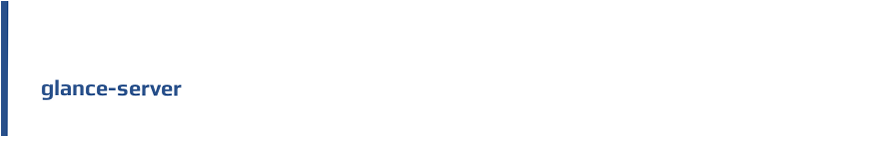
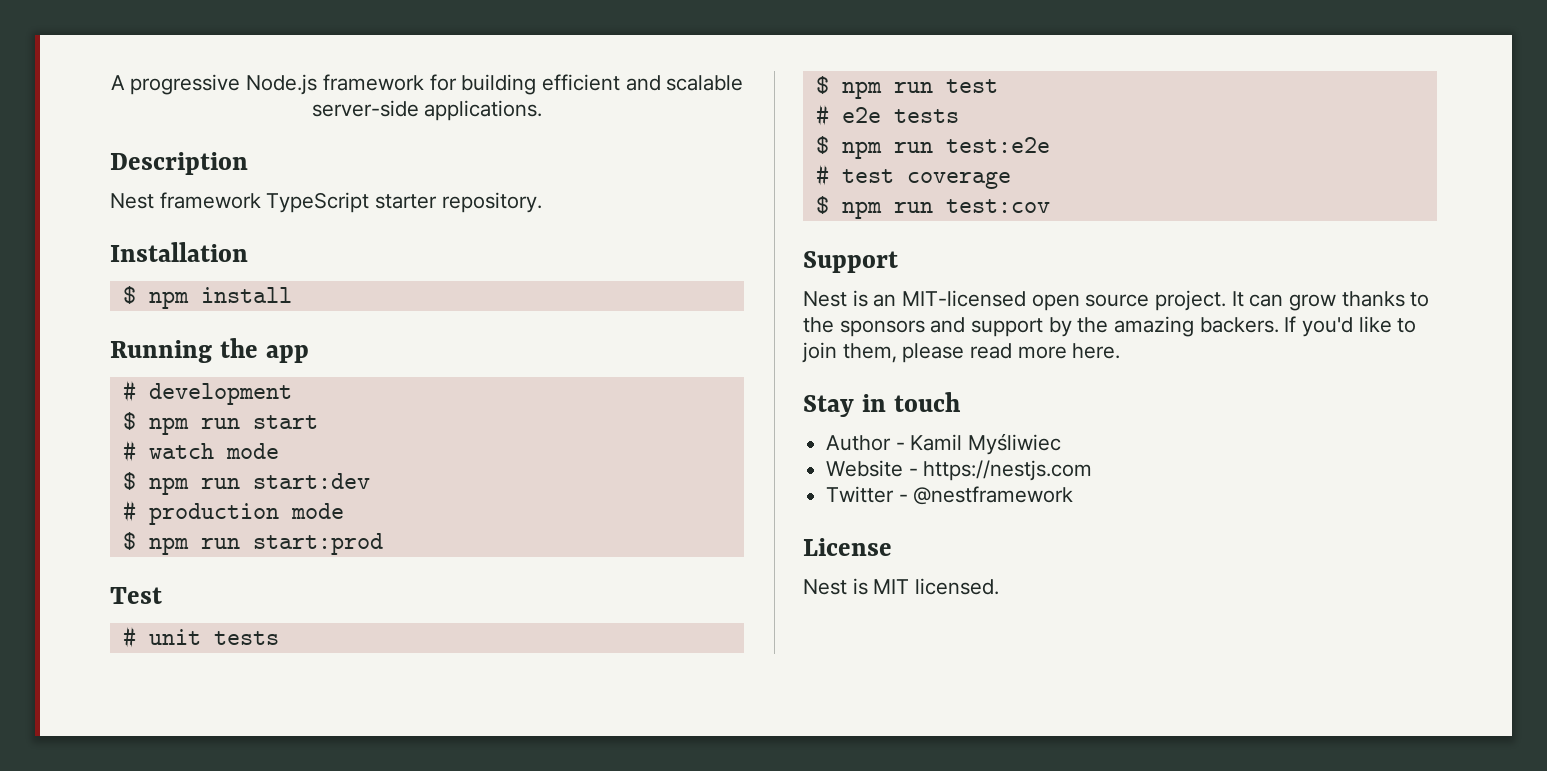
[40,79,182,101] glance-server -> [110,74,744,95] [311,100,543,121] [110,152,248,175] [110,192,542,213] [110,242,248,262] [122,286,292,309] [110,338,309,363] [122,380,292,405] [122,412,318,435] [122,440,279,462] [122,472,370,495] [122,500,344,525] [122,532,383,555] [110,587,162,604] [122,626,279,648] [815,76,998,99] [815,104,959,126] [815,136,1050,159] [815,164,1011,189] [815,196,1050,219] [803,251,898,273] [803,290,1430,311] [803,316,1417,337] [802,342,1121,363] [803,392,961,417] [826,433,1062,455] [826,460,1093,481] [826,486,1074,505] [803,538,892,556] [803,578,1000,595] A progressive Node.js framework for building efficient and scalable server-side applications. // Description // Nest framework TypeScript starter repository. // Installation // $ npm install // Running the app // # development // $ npm run start // # watch mode // $ npm run start:dev // # production mode // $ npm run start:prod // Test // # unit tests // $ npm run test // # e2e tests // $ npm run test:e2e // # test coverage // $ npm run test:cov // Support // Nest is an MIT-licensed open source project. It can grow thanks to the sponsors and support by the amazing backers. If you'd like to join them, please read more here. // Stay in touch // Author - Kamil Myśliwiec // Website - https://nestjs.com // Twitter - @nestframework // License // Nest is MIT licensed.

